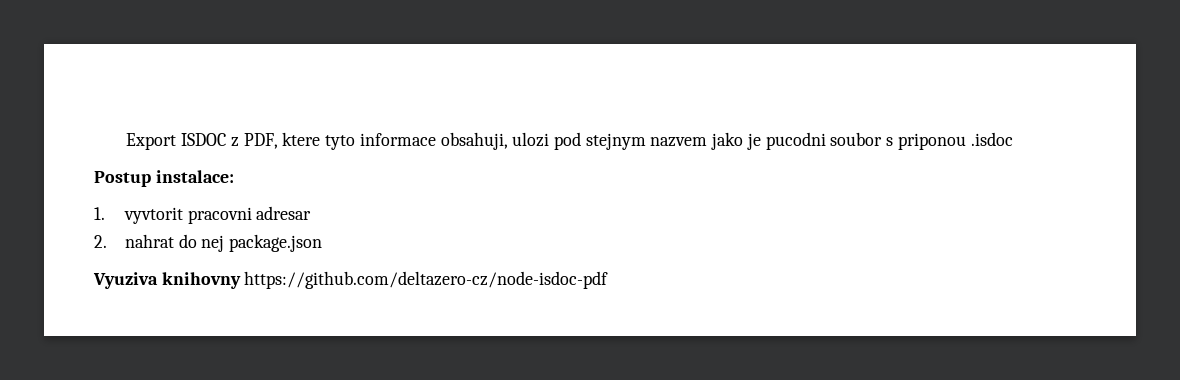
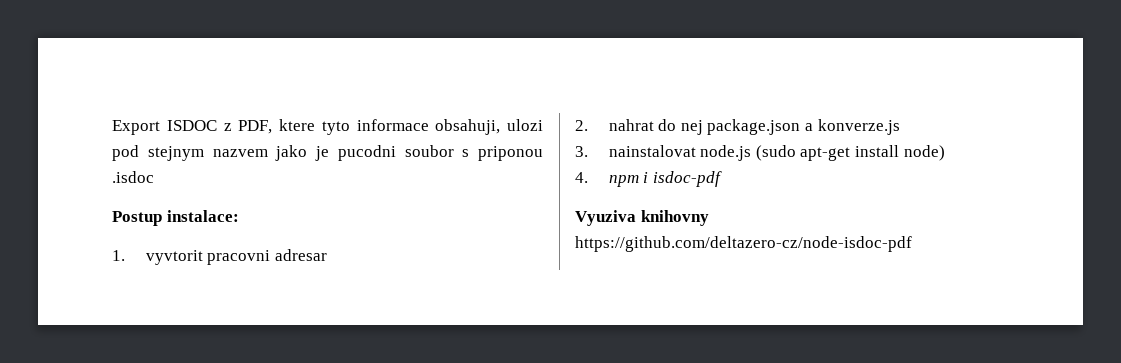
(323, 243) none -> [804,119,900,135] [575,145,945,161] [575,171,722,187] a konverze.js // 3. nainstalovat node.js (sudo apt-get install node) // 4. npm i isdoc-pdf

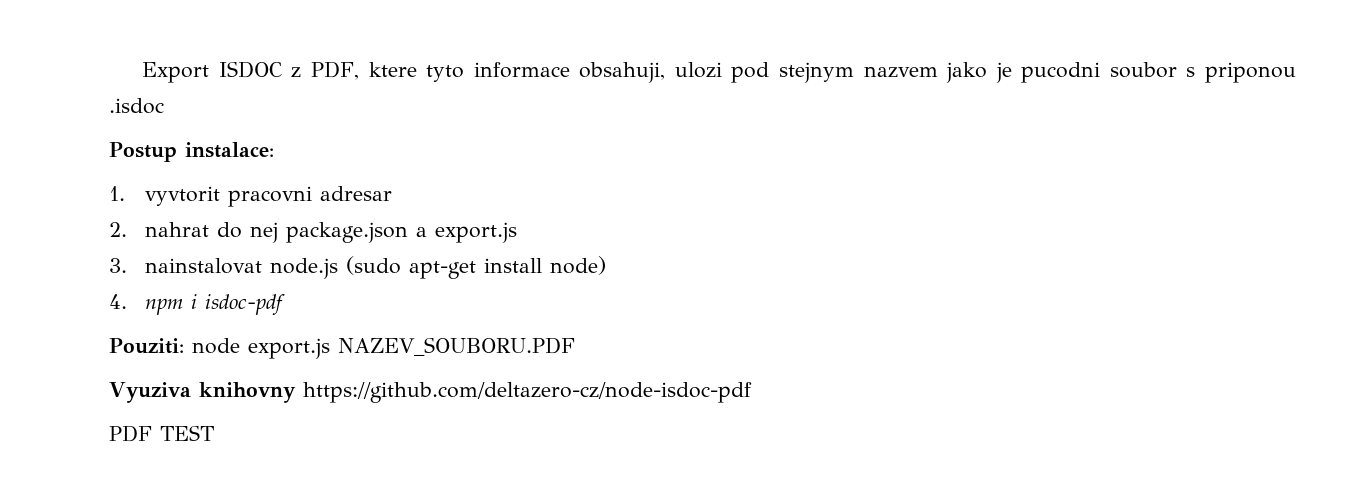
[817,119,900,135] konverze.js -> [434,222,517,243] export.js
(722, 179) none -> [109,337,575,359] // Pouziti: node export.js NAZEV_SOUBORU.PDF
(912, 244) none -> [109,425,214,442] // PDF TEST

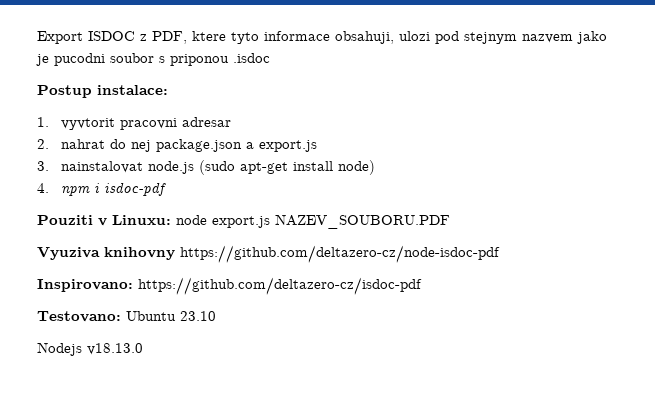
[109,338,184,354] Pouziti: -> [37,215,171,226] Pouziti v Linuxu:
[109,425,214,442] PDF TEST -> [37,277,422,295] [37,311,216,322] [37,342,143,356] Inspirovano: https://github.com/deltazero-cz/isdoc-pdf // Testovano: Ubuntu 23.10 // Nodejs v18.13.0

